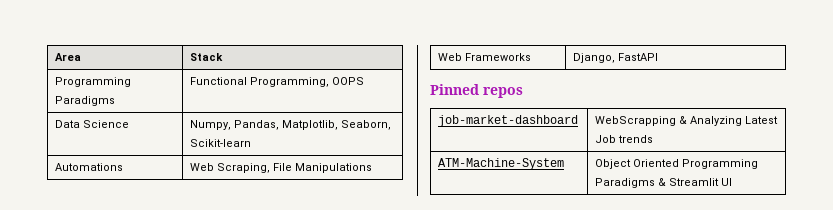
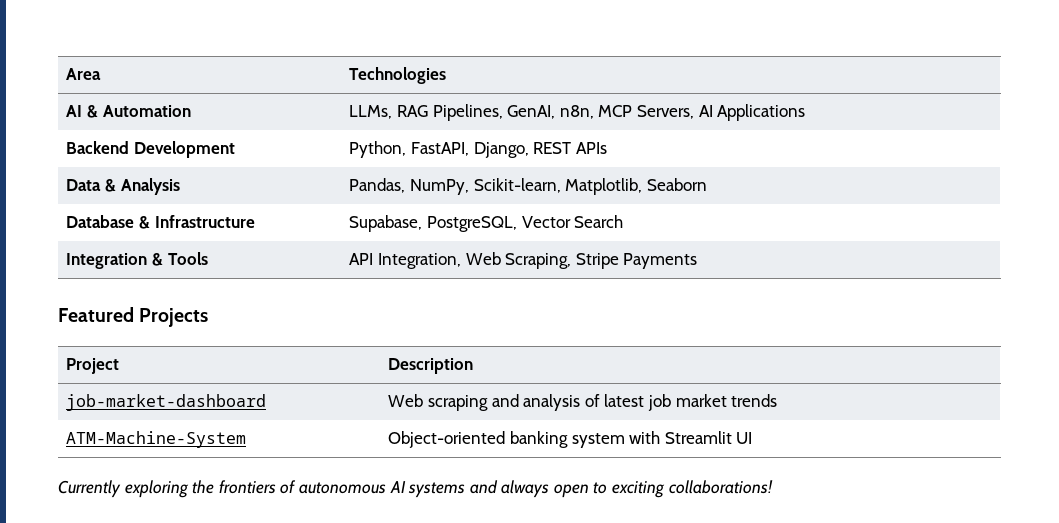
[190,53,224,61] [55,77,132,87] [55,96,116,106] [190,77,365,87] [55,120,130,128] [190,120,392,130] [190,139,252,147] [55,163,124,171] [190,163,373,173] [438,53,532,61] [573,53,659,63] [430,84,523,98] [438,115,579,127] [595,116,779,126] [595,135,654,143] [438,158,565,170] [595,159,759,169] [595,178,733,188] Stack // Programming Paradigms | Functional Programming, OOPS // Data Science | Numpy, Pandas, Matplotlib, Seaborn, Scikit-learn // Automations | Web Scraping, File Manipulations // Web Frameworks | Django, FastAPI // Pinned repos // job-market-dashboard | WebScrapping & Analyzing Latest Job trends // ATM-Machine-System | Object Oriented Programming Paradigms & Streamlit UI -> [349,67,447,84] [66,105,191,118] [349,104,806,121] [66,141,235,158] [349,141,607,158] [66,178,180,195] [349,178,707,195] [66,215,255,229] [349,215,624,232] [66,252,208,269] [349,252,698,269] [58,307,209,327] [66,358,120,374] [388,358,474,374] [66,394,267,411] [388,394,778,411] [66,431,247,448] [388,431,753,448] [58,480,773,498] Technologies // AI & Automation | LLMs, RAG Pipelines, GenAI, n8n, MCP Servers, AI Applications // Backend Development | Python, FastAPI, Django, REST APIs // Data & Analysis | Pandas, NumPy, Scikit-learn, Matplotlib, Seaborn // Database & Infrastructure | Supabase, PostgreSQL, Vector Search // Integration & Tools | API Integration, Web Scraping, Stripe Payments // Featured Projects // Project | Description // job-market-dashboard | Web scraping and analysis of latest job market trends // ATM-Machine-System | Object-oriented banking system with Streamlit UI // Currently exploring the frontiers of autonomous AI systems and always open to exciting collaborations!

